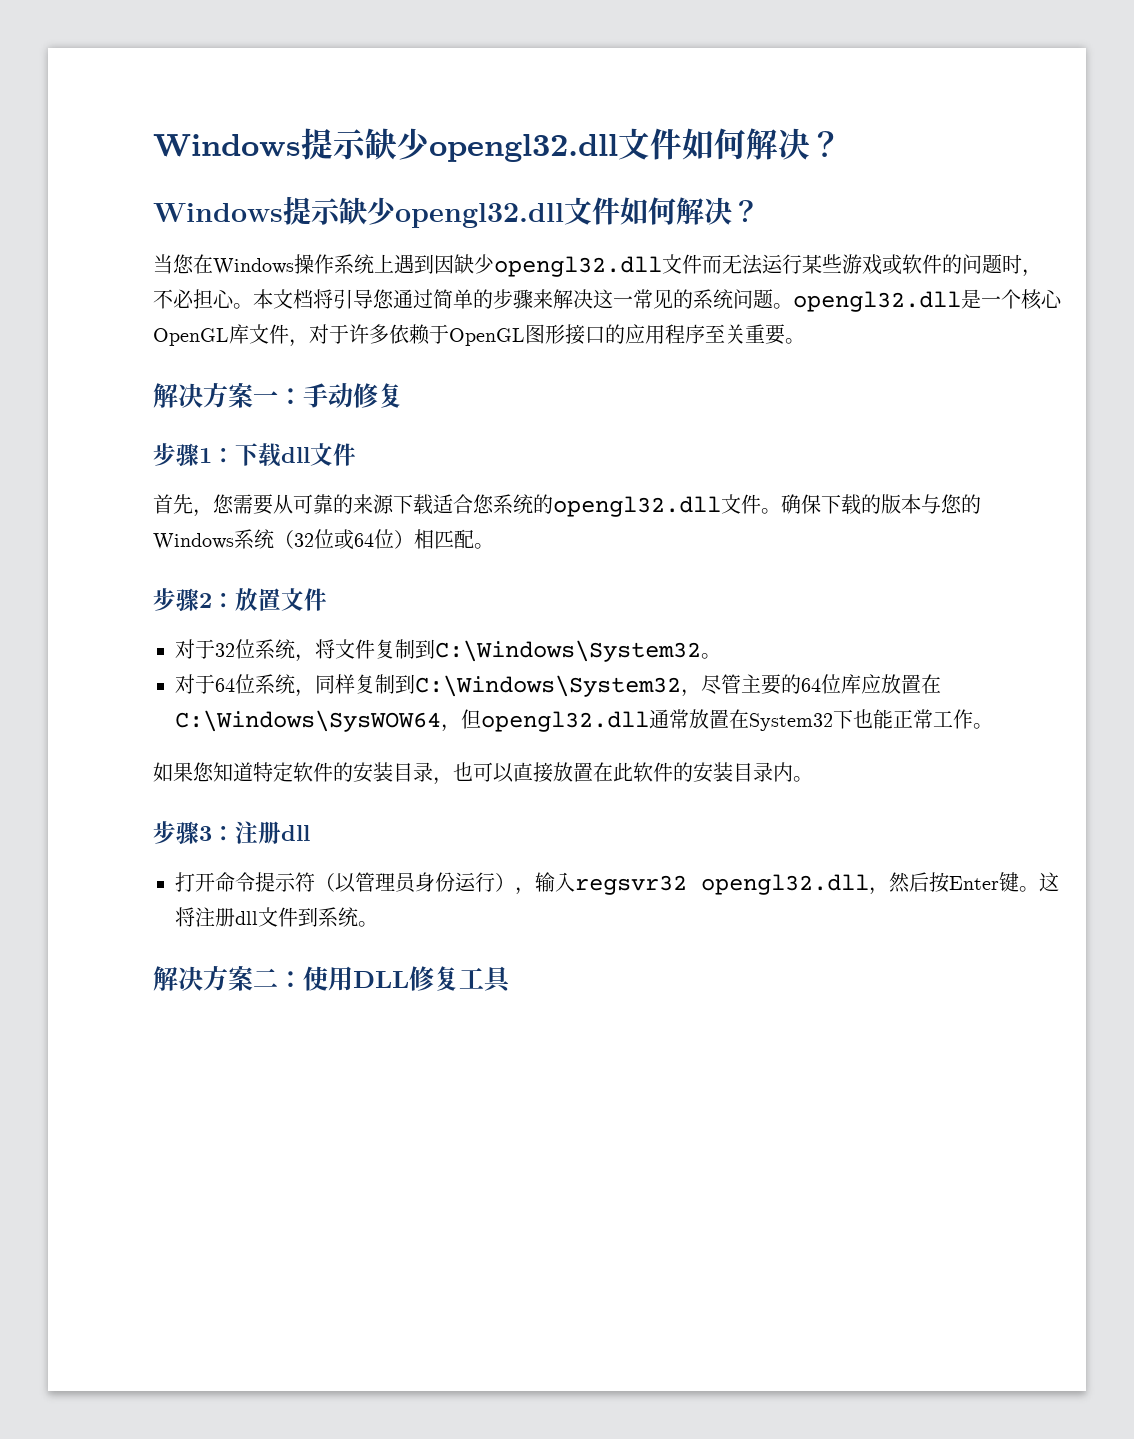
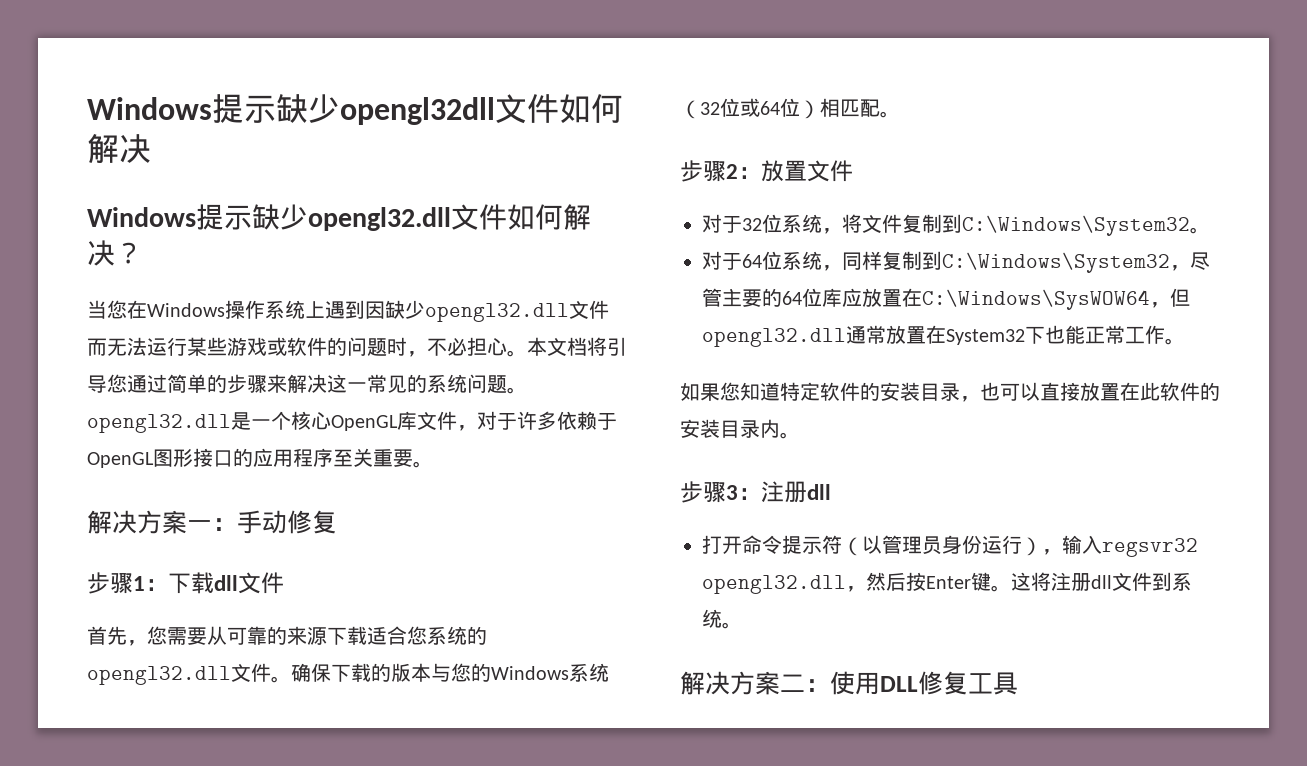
[153,128,842,162] Windows提示缺少opengl32.dll文件如何解决？ -> [87,94,623,125] [87,134,151,163] Windows提示缺少opengl32dll文件如何解决

